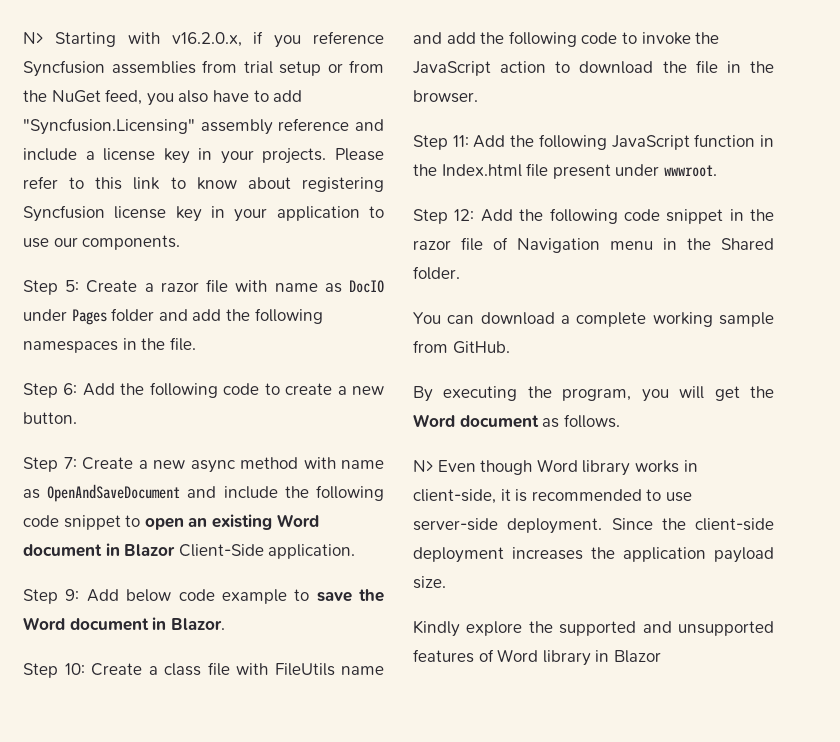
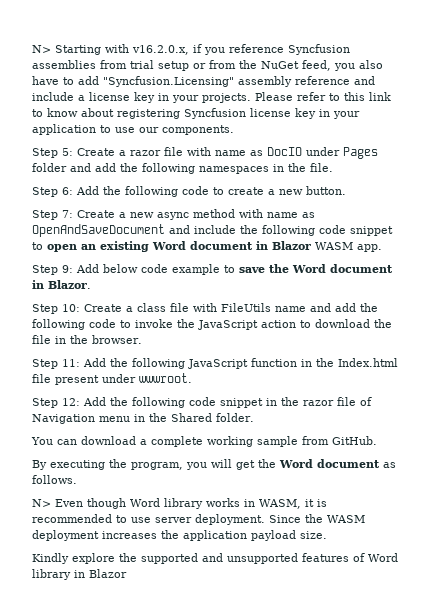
[178,544,356,559] Client-Side application. -> [315,242,382,252] WASM app.
[413,489,496,504] client-side, -> [259,499,301,509] WASM,
[413,518,498,531] server-side -> [155,517,192,523] server
[695,518,774,531] client-side -> [327,515,365,523] WASM

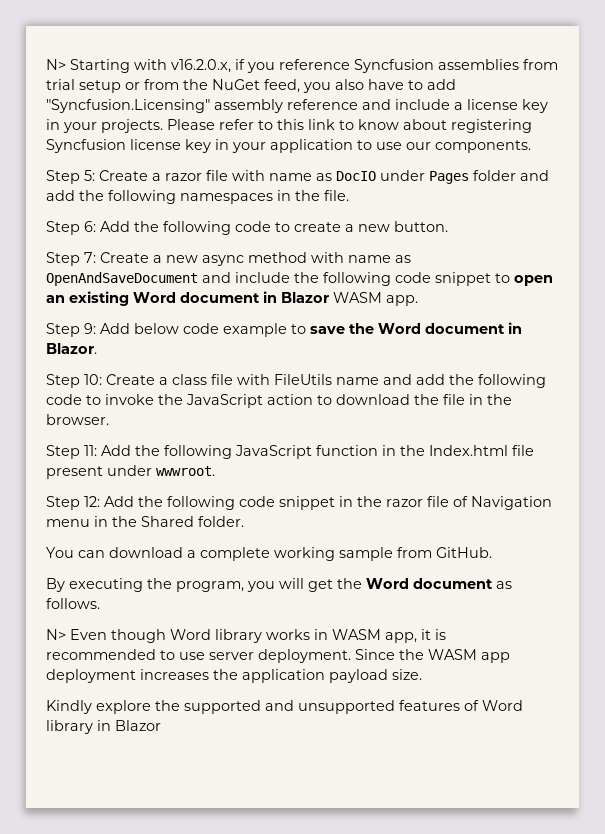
[259,499,301,509] WASM, -> [332,629,417,643] WASM app,
(365, 519) none -> [481,652,510,663] app

